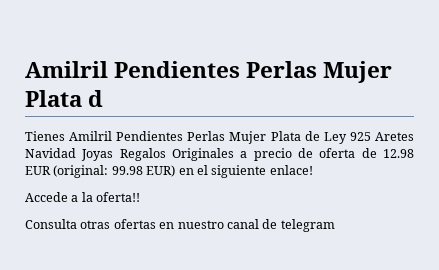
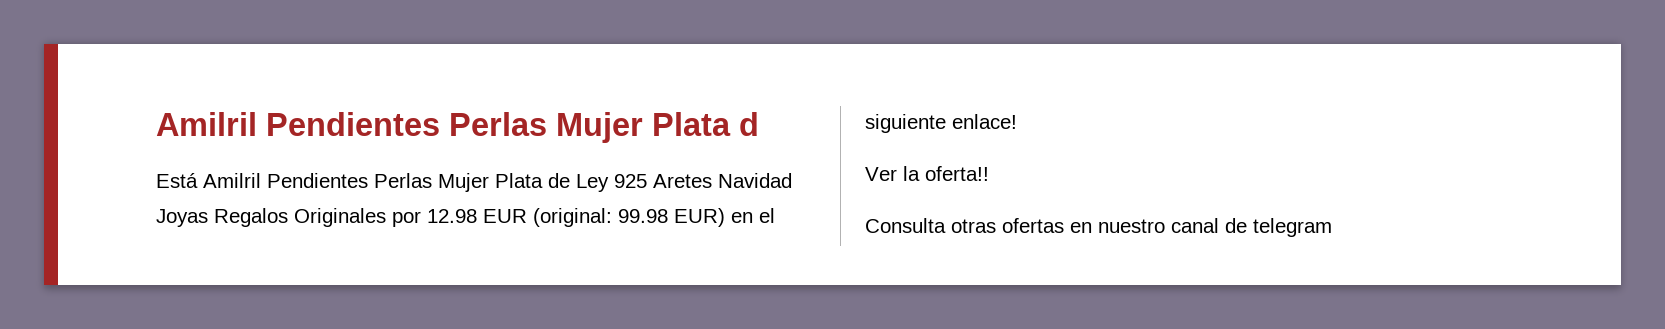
[25,131,65,141] Tienes -> [156,173,198,188] Está
[240,148,377,161] a precio de oferta de -> [392,211,421,227] por
[25,192,79,202] Accede a -> [865,167,897,181] Ver

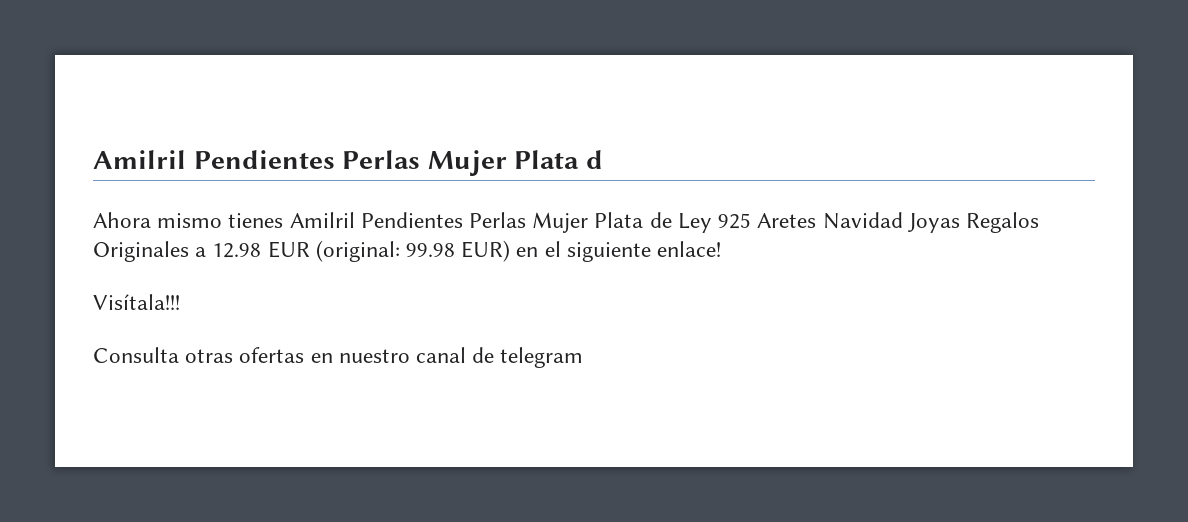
[156,173,198,188] Está -> [93,212,284,228] Ahora mismo tienes
[392,211,421,227] por -> [195,247,207,257] a
[865,166,989,181] Ver la oferta!! -> [93,294,180,310] Visítala!!!

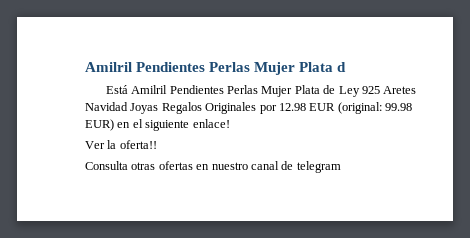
[93,212,284,228] Ahora mismo tienes -> [105,85,128,94] Está
[195,247,207,257] a -> [259,105,277,114] por
[93,294,180,310] Visítala!!! -> [85,140,157,149] Ver la oferta!!

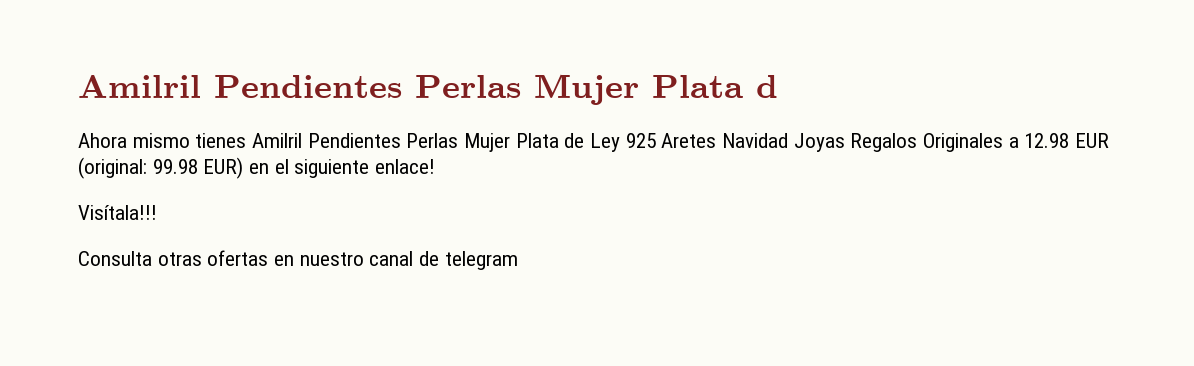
[105,85,128,94] Está -> [78,133,247,148] Ahora mismo tienes
[259,105,277,114] por -> [1008,137,1019,148] a
[85,140,157,149] Ver la oferta!! -> [78,205,157,220] Visítala!!!

